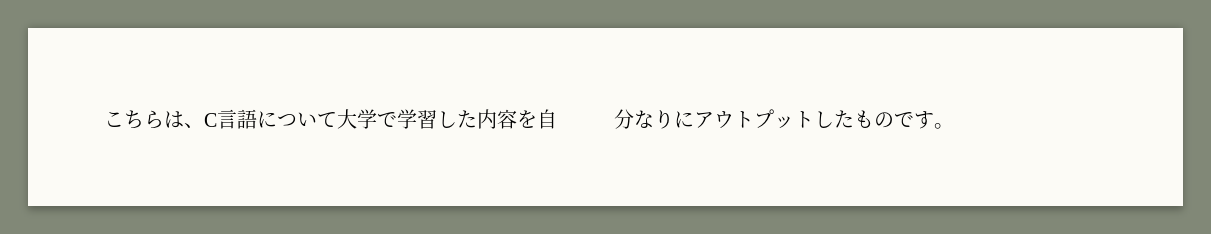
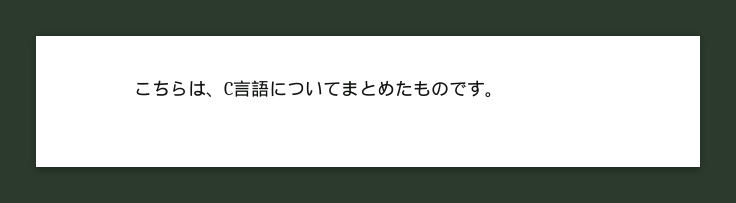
[337,109,834,129] 大学で学習した内容を自分なりにアウトプットし -> [341,80,395,96] まとめ

